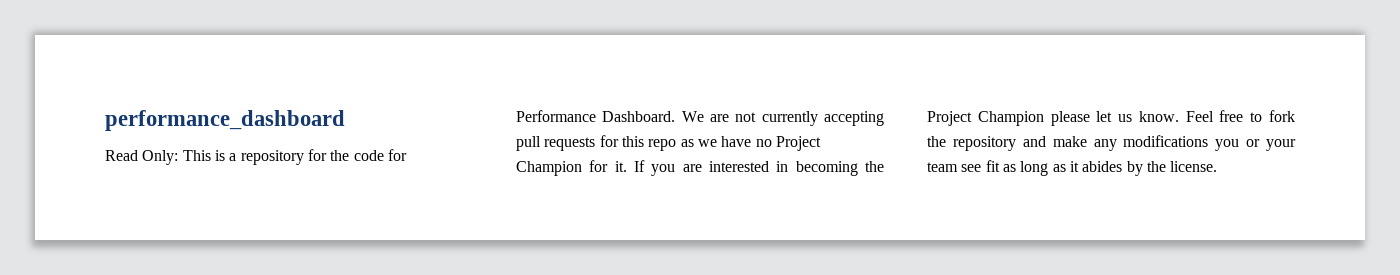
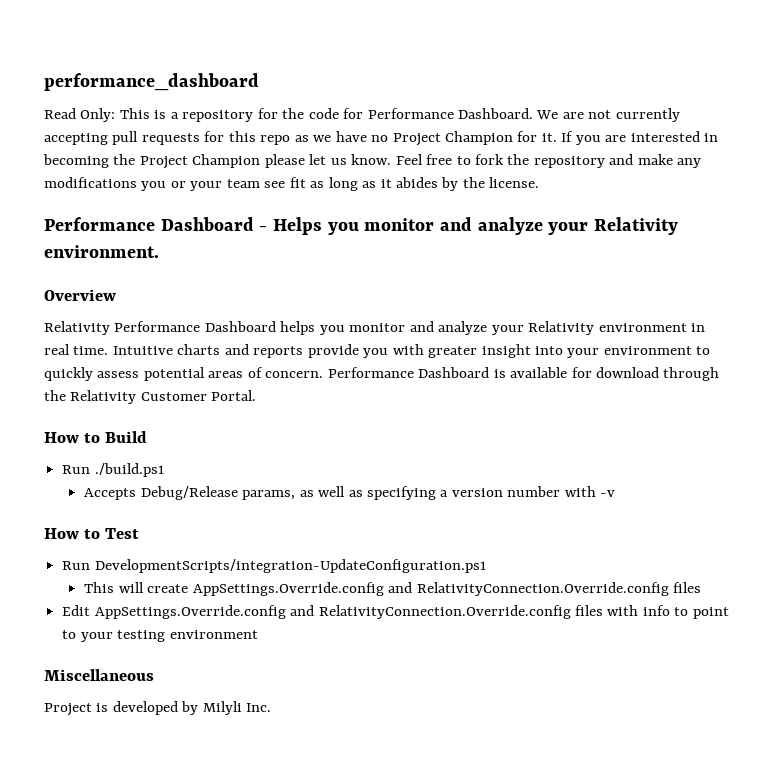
(1218, 166) none -> [44,217,679,235] [44,245,159,258] [44,289,116,301] [44,321,706,335] [44,344,711,358] [44,367,720,381] [44,390,257,404] [44,431,148,443] [62,463,164,477] [84,486,616,500] [44,528,140,539] [62,559,486,573] [84,582,701,596] [62,605,729,619] [62,630,258,642] [44,669,154,681] [44,701,272,716] // Performance Dashboard - Helps you monitor and analyze your Relativity environment. // Overview // Relativity Performance Dashboard helps you monitor and analyze your Relativity environment in real time. Intuitive charts and reports provide you with greater insight into your environment to quickly assess potential areas of concern. Performance Dashboard is available for download through the Relativity Customer Portal. // How to Build // Run ./build.ps1 // Accepts Debug/Release params, as well as specifying a version number with -v // How to Test // Run DevelopmentScripts/integration-UpdateConfiguration.ps1 // This will create AppSettings.Override.config and RelativityConnection.Override.config files // Edit AppSettings.Override.config and RelativityConnection.Override.config files with info to point to your testing environment // Miscellaneous // Project is developed by Milyli Inc.

